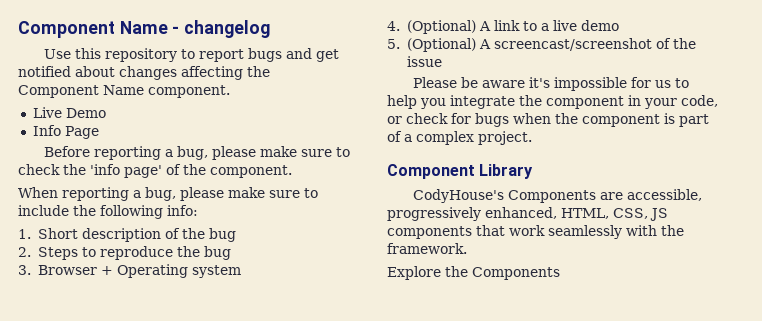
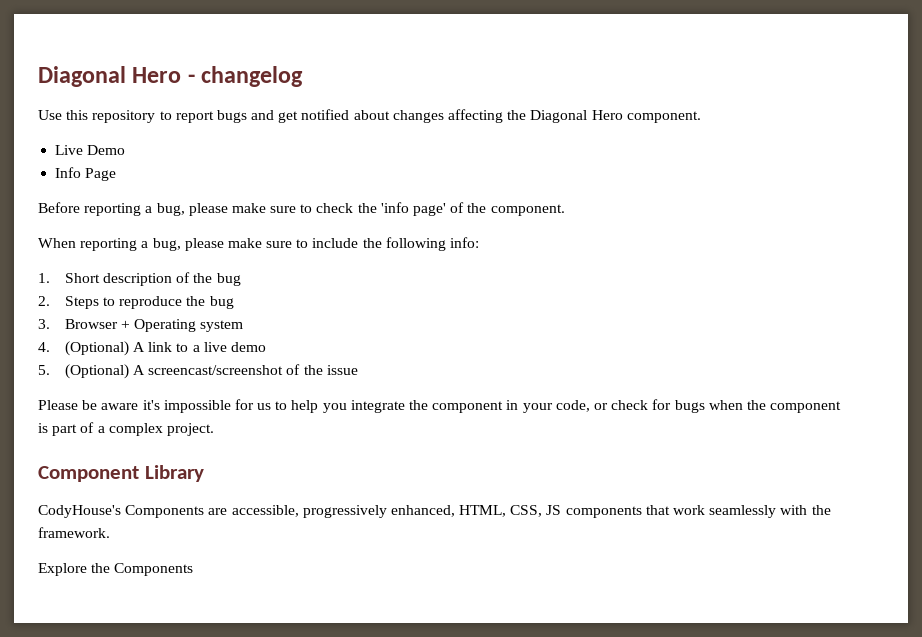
[18,21,168,38] Component Name -> [38,66,182,87] Diagonal Hero
[18,85,144,98] Component Name -> [530,110,623,123] Diagonal Hero

